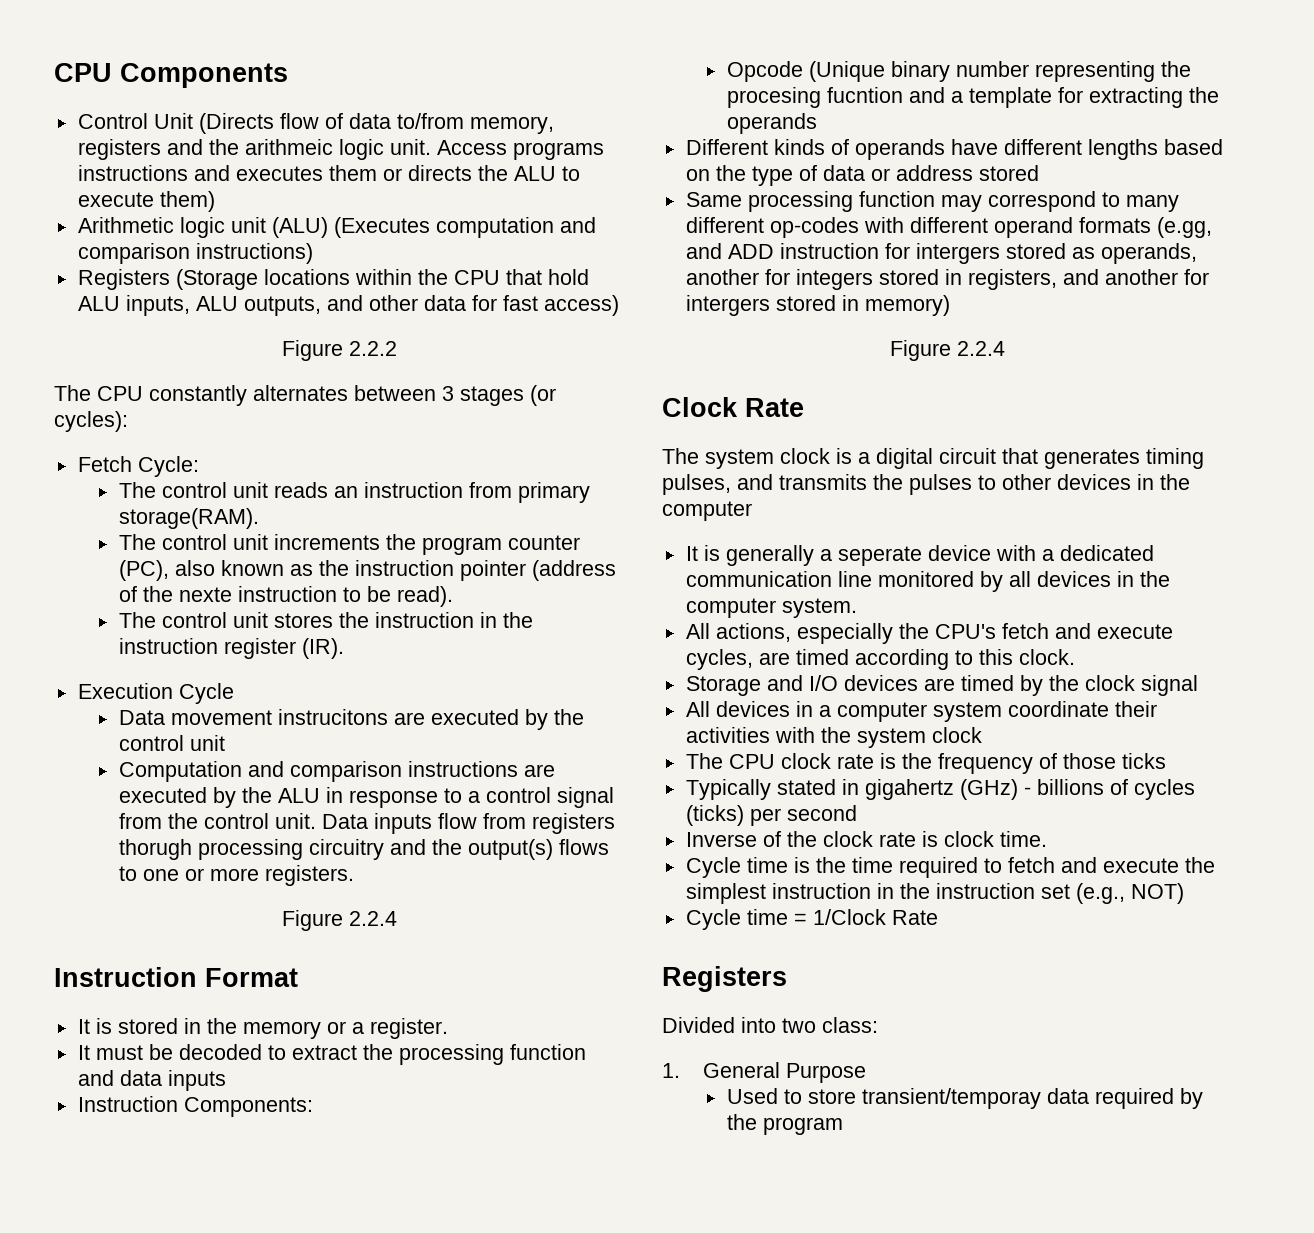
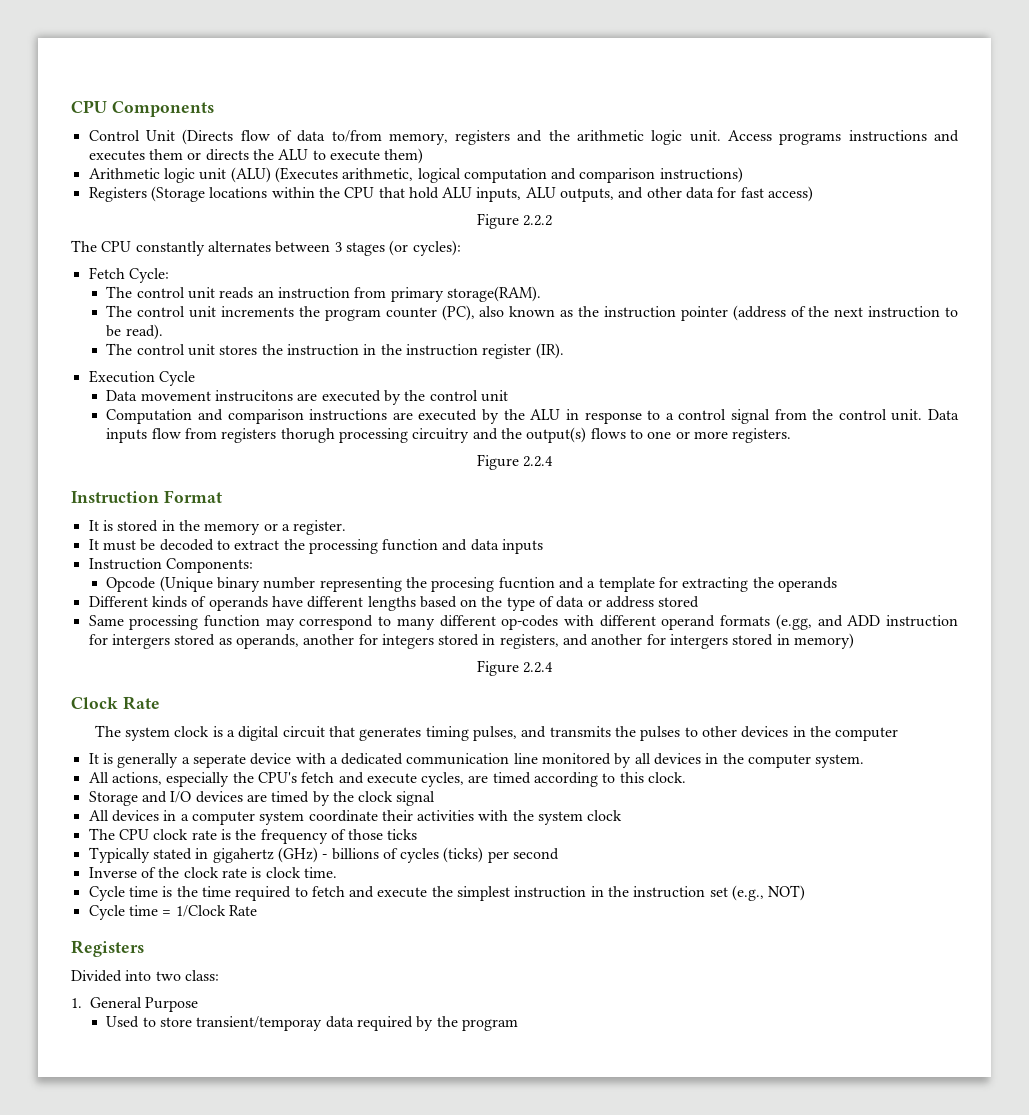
[244,139,333,155] arithmeic -> [577,130,645,141] arithmetic
(430, 227) none -> [342,168,461,183] arithmetic, logical
[178,587,232,602] nexte -> [834,307,864,317] next

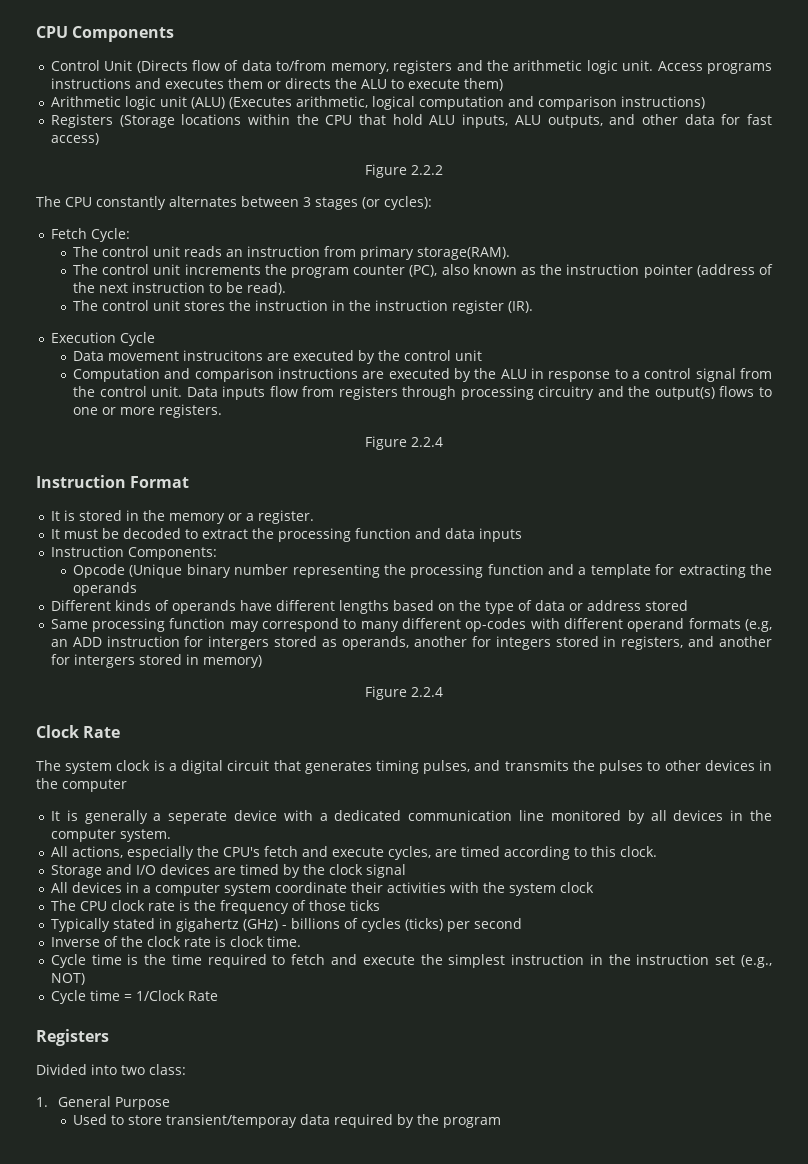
[280,428,335,443] thorugh -> [402,386,457,400] through
[431,577,555,592] procesing fucntion -> [410,564,544,578] processing function
[775,614,843,630] (e.gg, and -> [745,619,773,632] [50,639,68,647] (e.g, an

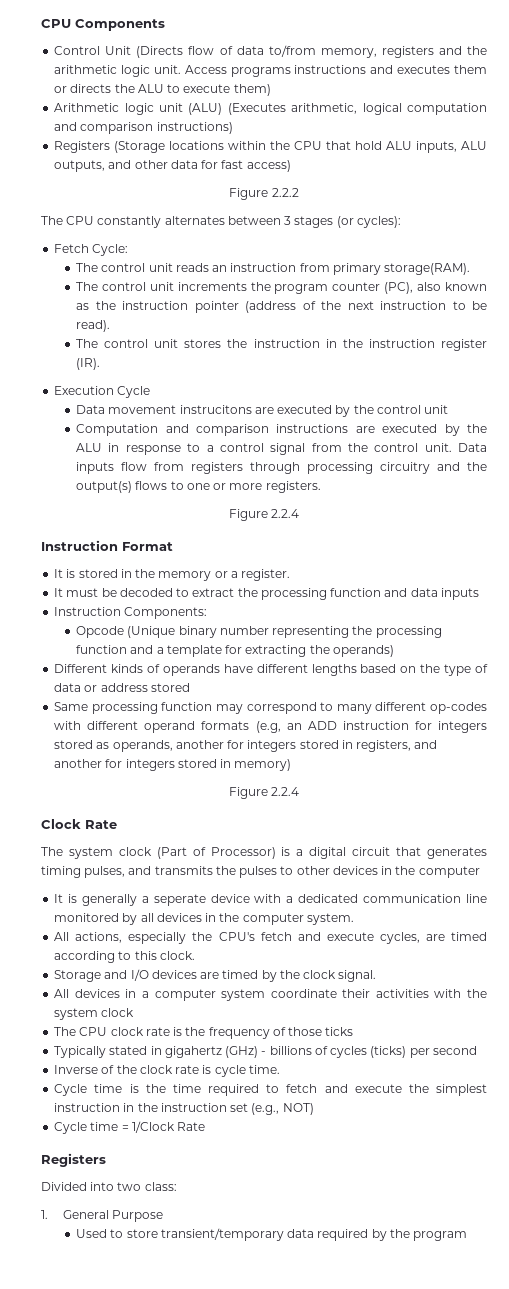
[73,582,138,596] operands -> [332,645,394,657] operands)
[208,636,270,650] intergers -> [438,721,487,733] integers
[73,654,135,668] intergers -> [125,759,175,771] integers
(151, 765) none -> [156,847,276,859] (Part of Processor)
[365,864,406,878] signal -> [338,970,377,982] signal.
[229,936,264,947] clock -> [214,1065,246,1077] cycle
[166,1114,298,1128] transient/temporay -> [160,1228,284,1241] transient/temporary

